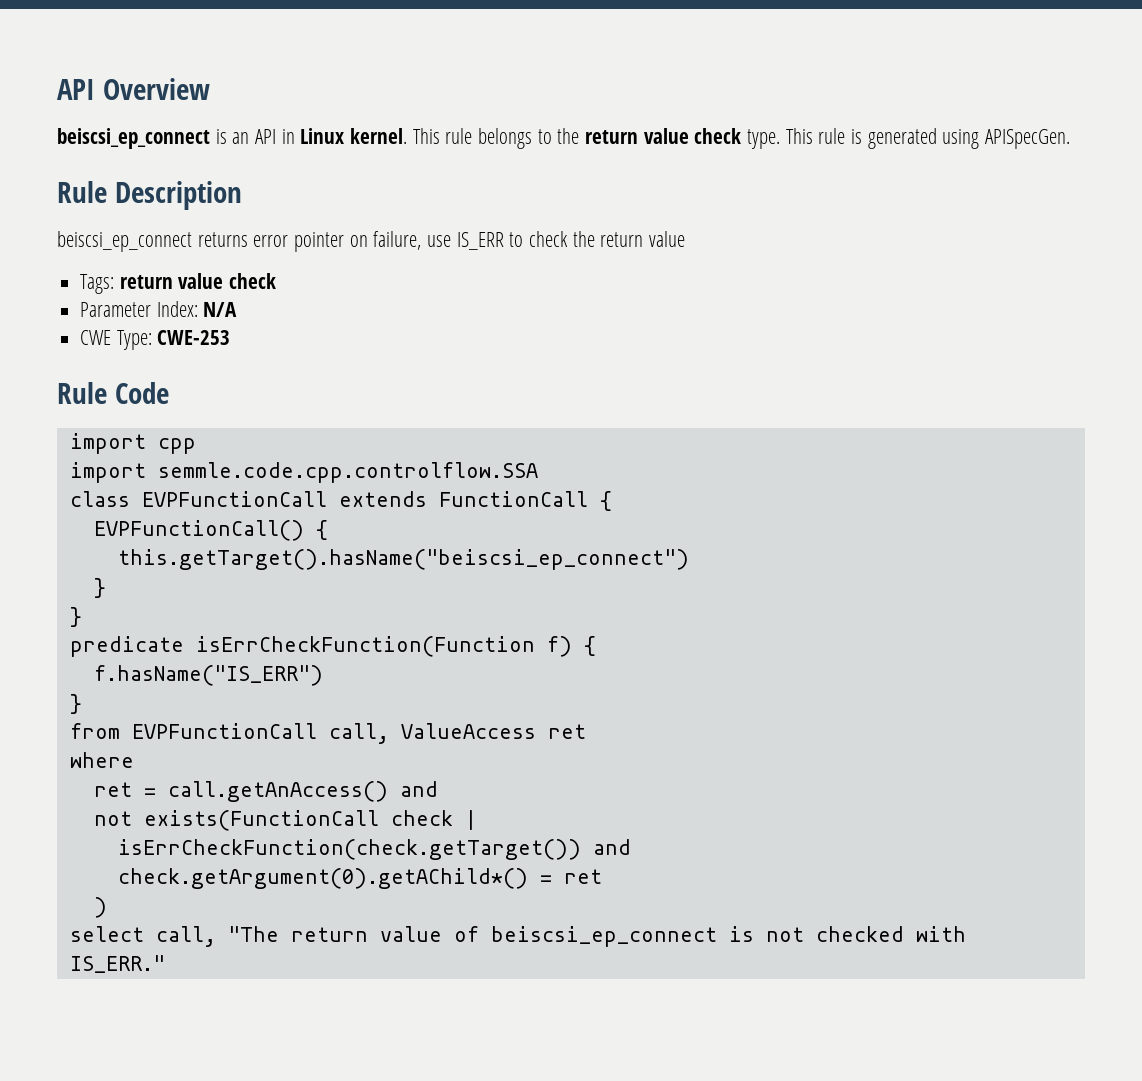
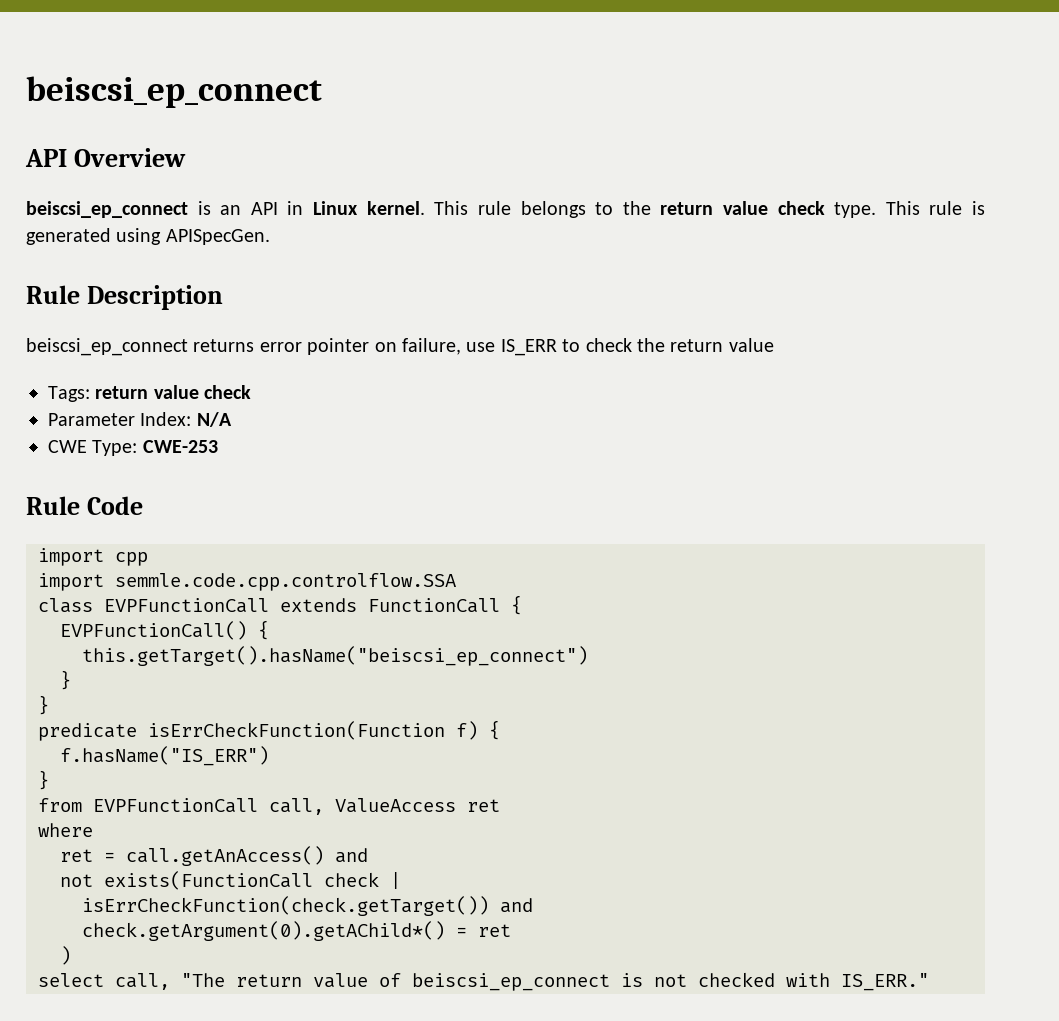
(57, 89) none -> [26,76,322,108] beiscsi_ep_connect //

